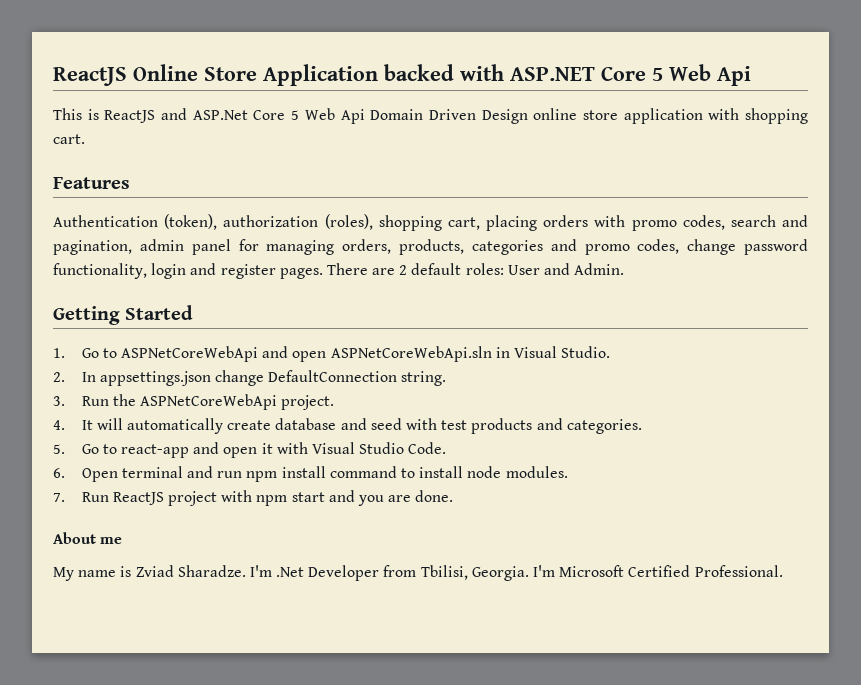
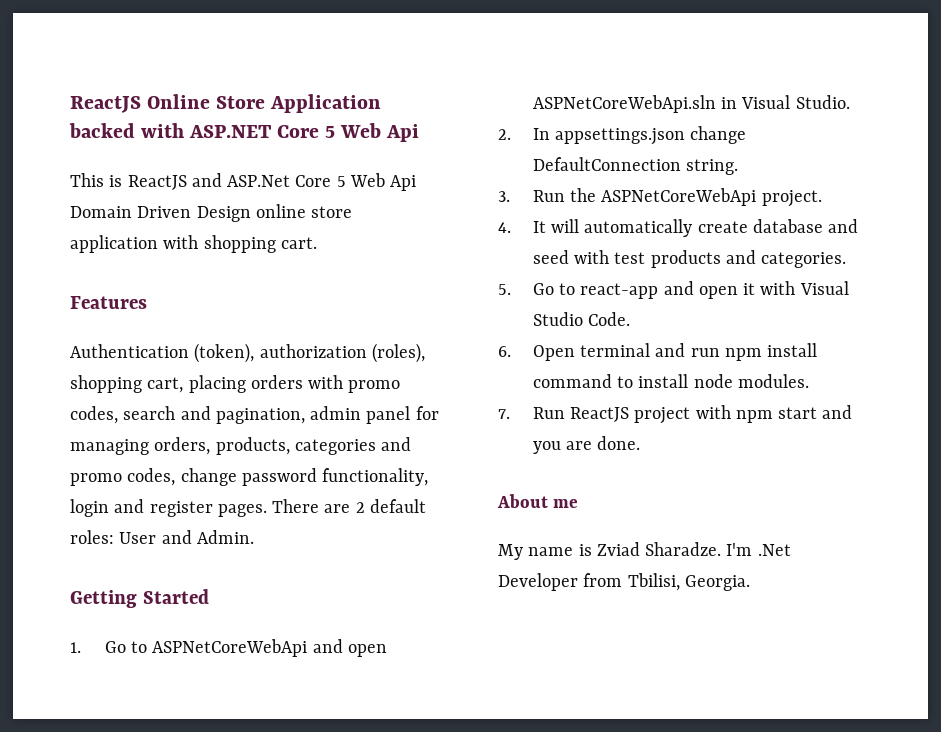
[533,565,783,577] I'm Microsoft Certified Professional. -> (750, 583) none

